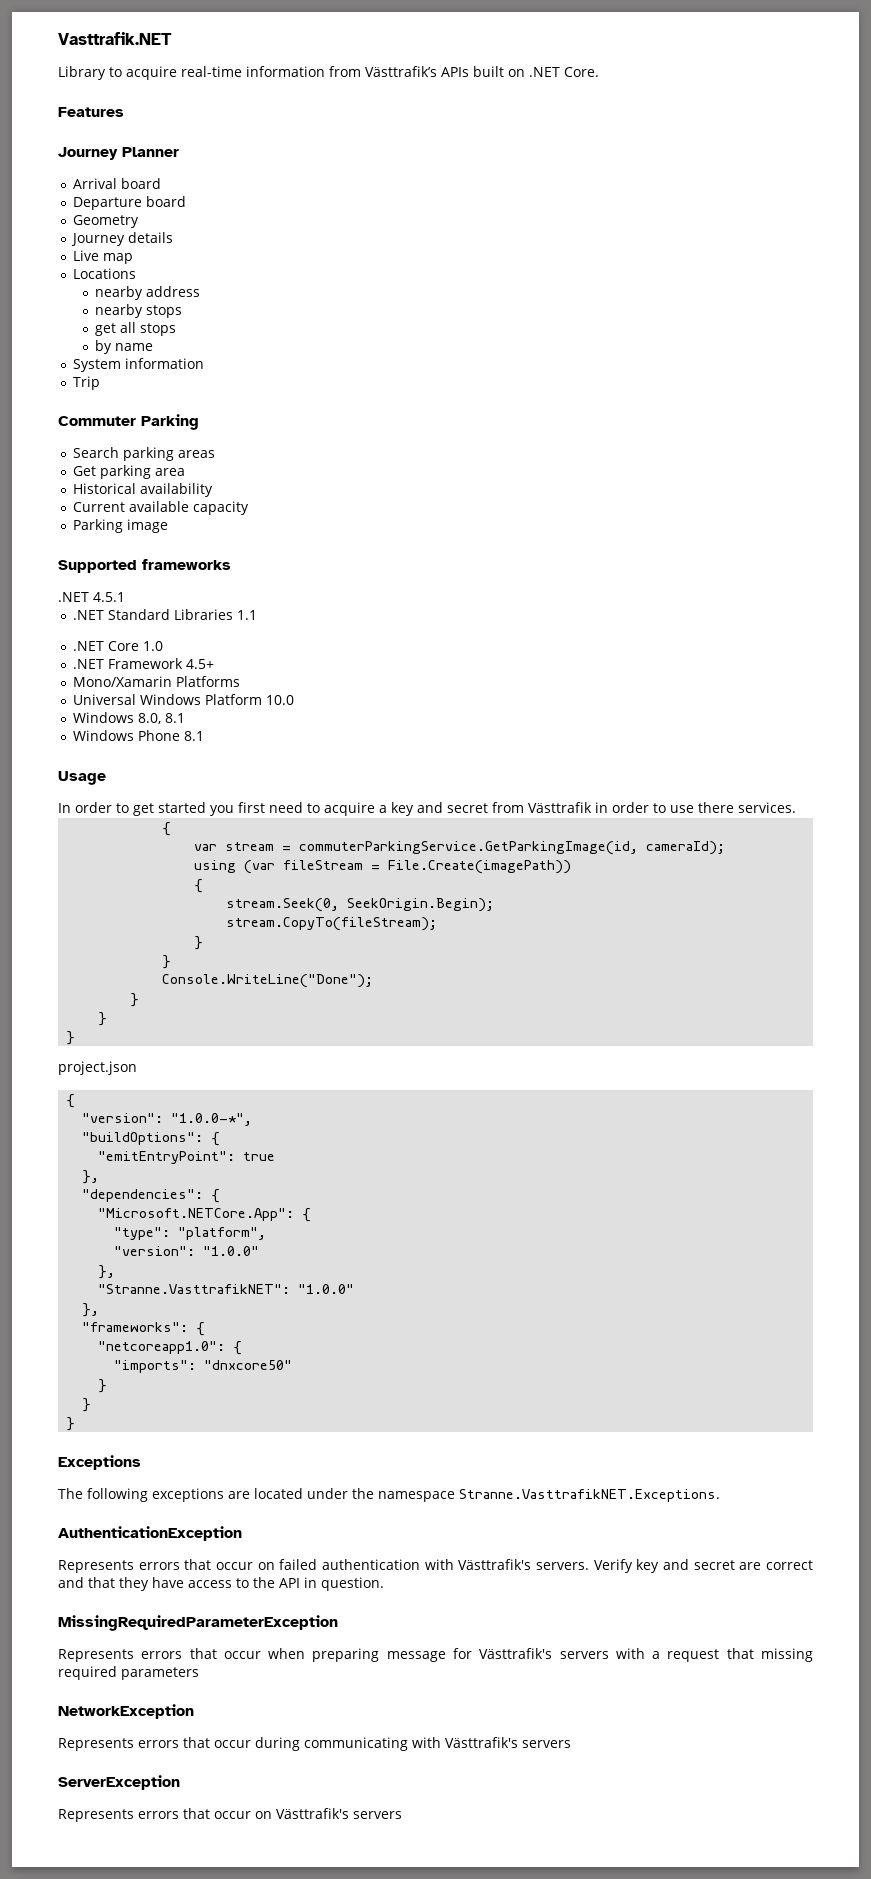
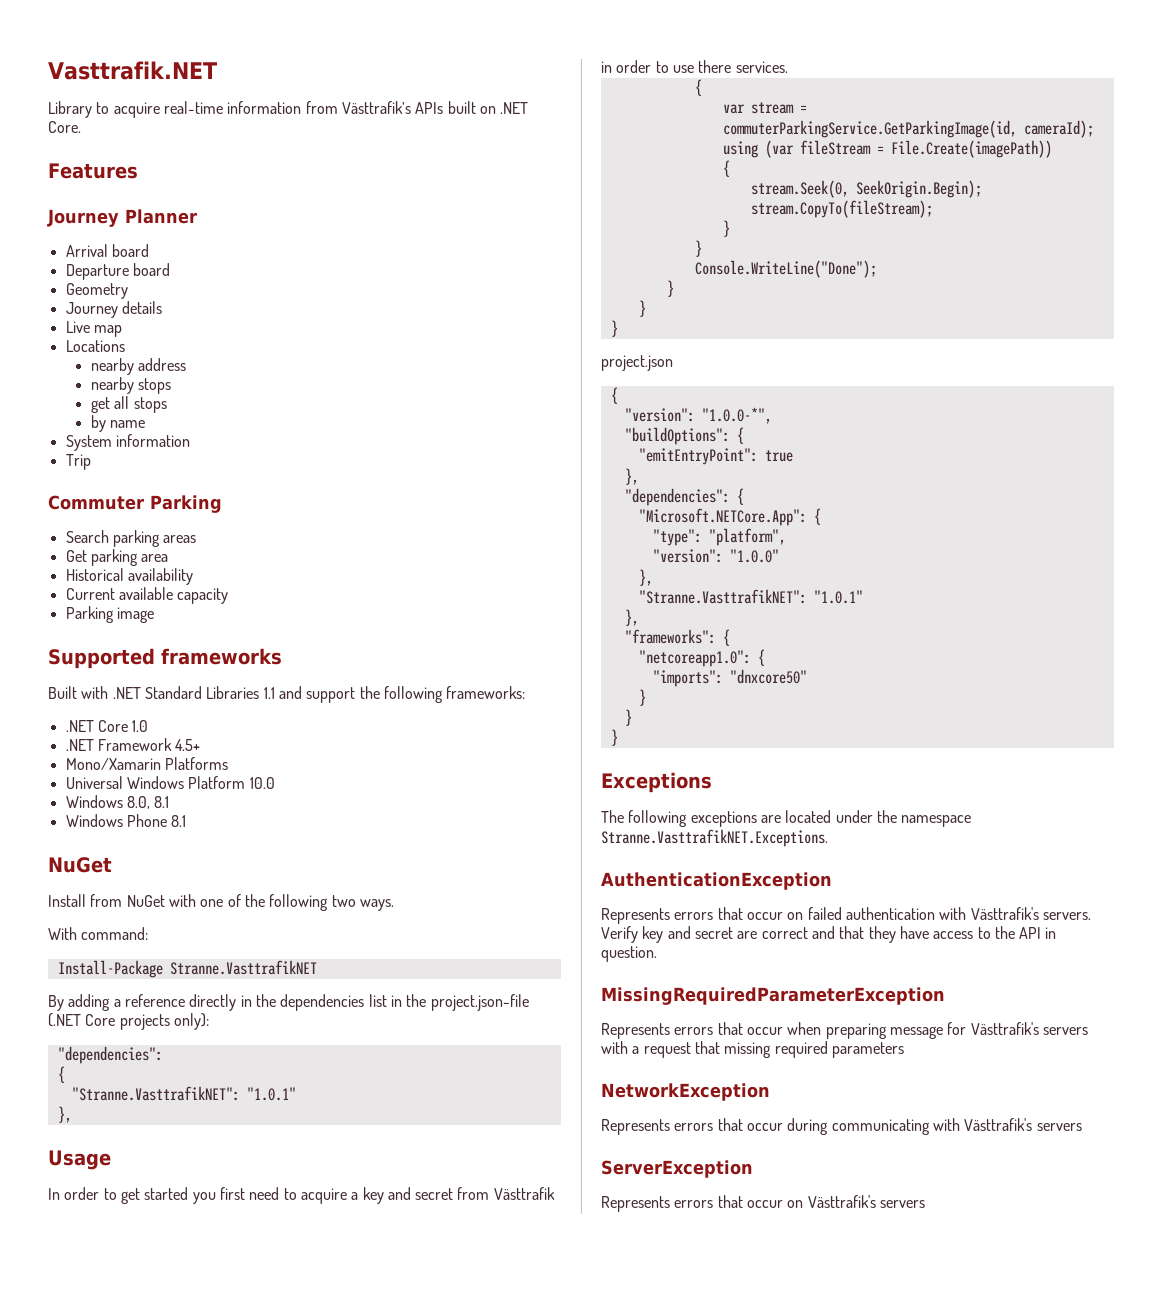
[58,592,125,602] .NET 4.5.1 // -> [48,686,109,699] Built with
(258, 615) none -> [278,686,526,703] and support the following frameworks:
(205, 736) none -> [48,857,112,873] [48,894,394,911] [48,927,149,940] [57,960,317,978] [48,994,529,1011] [48,1013,209,1030] [57,1046,163,1064] [57,1066,65,1083] [71,1086,296,1101] [57,1106,72,1123] // NuGet // Install from NuGet with one of the following two ways. // With command: // Install-Package Stranne.VasttrafikNET // By adding a reference directly in the dependencies list in the project.json-file (.NET Core projects only): // "dependencies": // { // "Stranne.VasttrafikNET": "1.0.1" // },
[298,1284,355,1294] "1.0.0" -> [813,590,863,604] "1.0.1"

